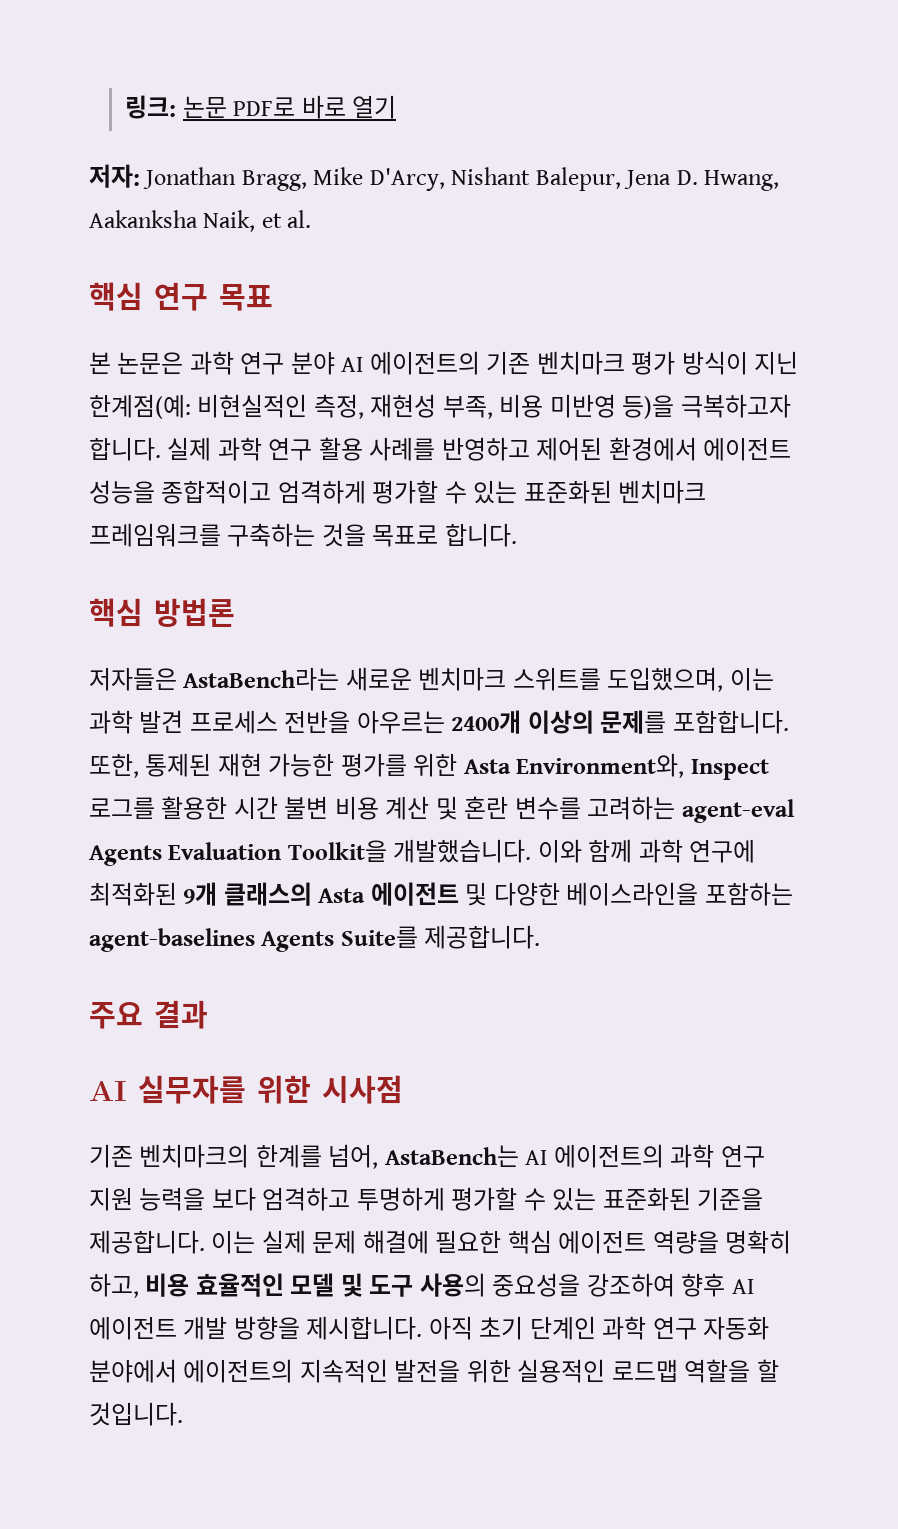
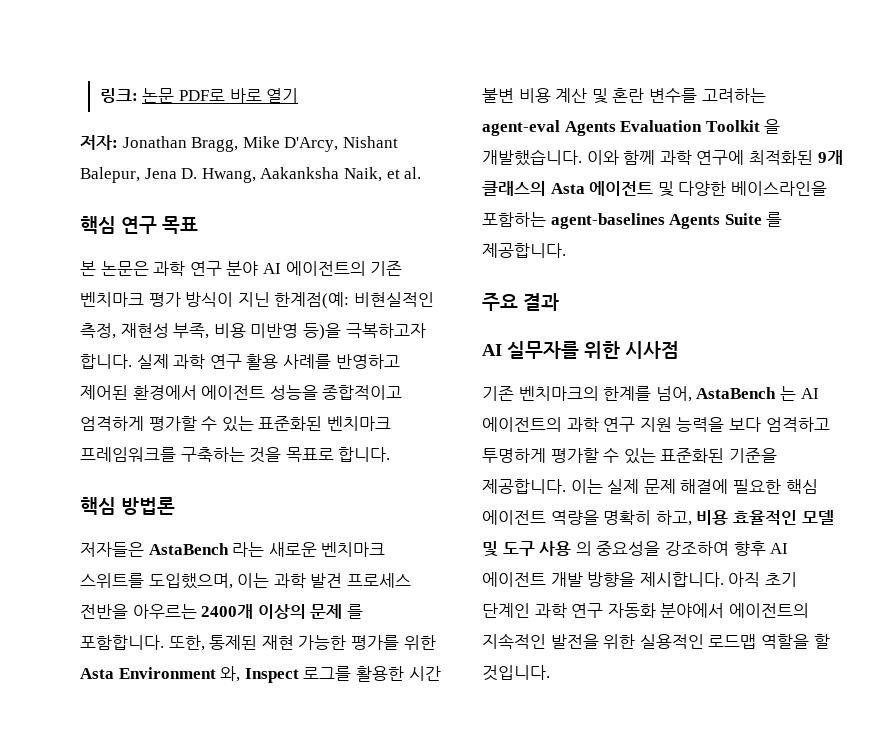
[183,667,340,691] AstaBench라는 -> [148,542,265,557] AstaBench 라는
[600,710,667,734] 문제를 -> [310,604,363,619] 문제 를
[516,753,685,778] Environment와, -> [118,666,241,682] Environment 와,
[287,840,387,862] Toolkit을 -> [705,119,781,134] Toolkit 을
[340,926,418,948] Suite를 -> [724,212,783,227] Suite 를
[384,1145,519,1167] AstaBench는 -> [696,386,796,401] AstaBench 는
[419,1273,486,1297] 사용의 -> [539,541,592,556] 사용 의

